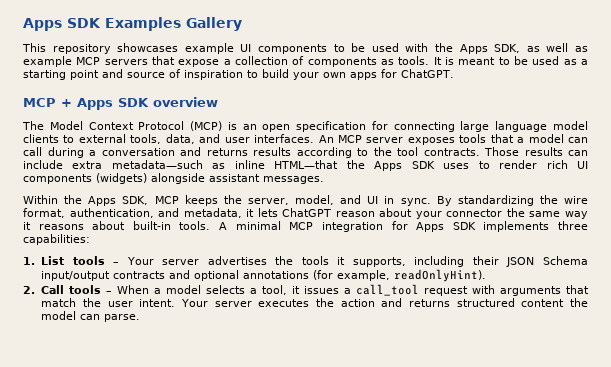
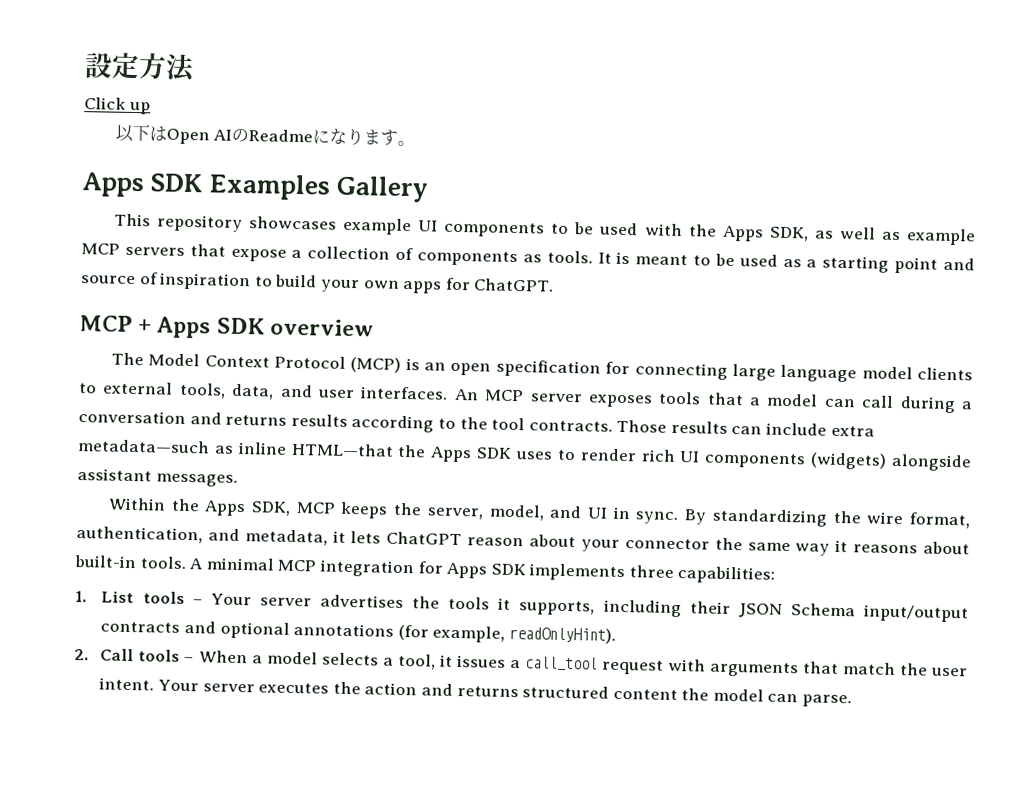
(23, 24) none -> [84,52,196,83] [84,97,151,115] [114,123,416,147] 設定方法 // Click up // 以下はOpen AIのReadmeになります。 //

